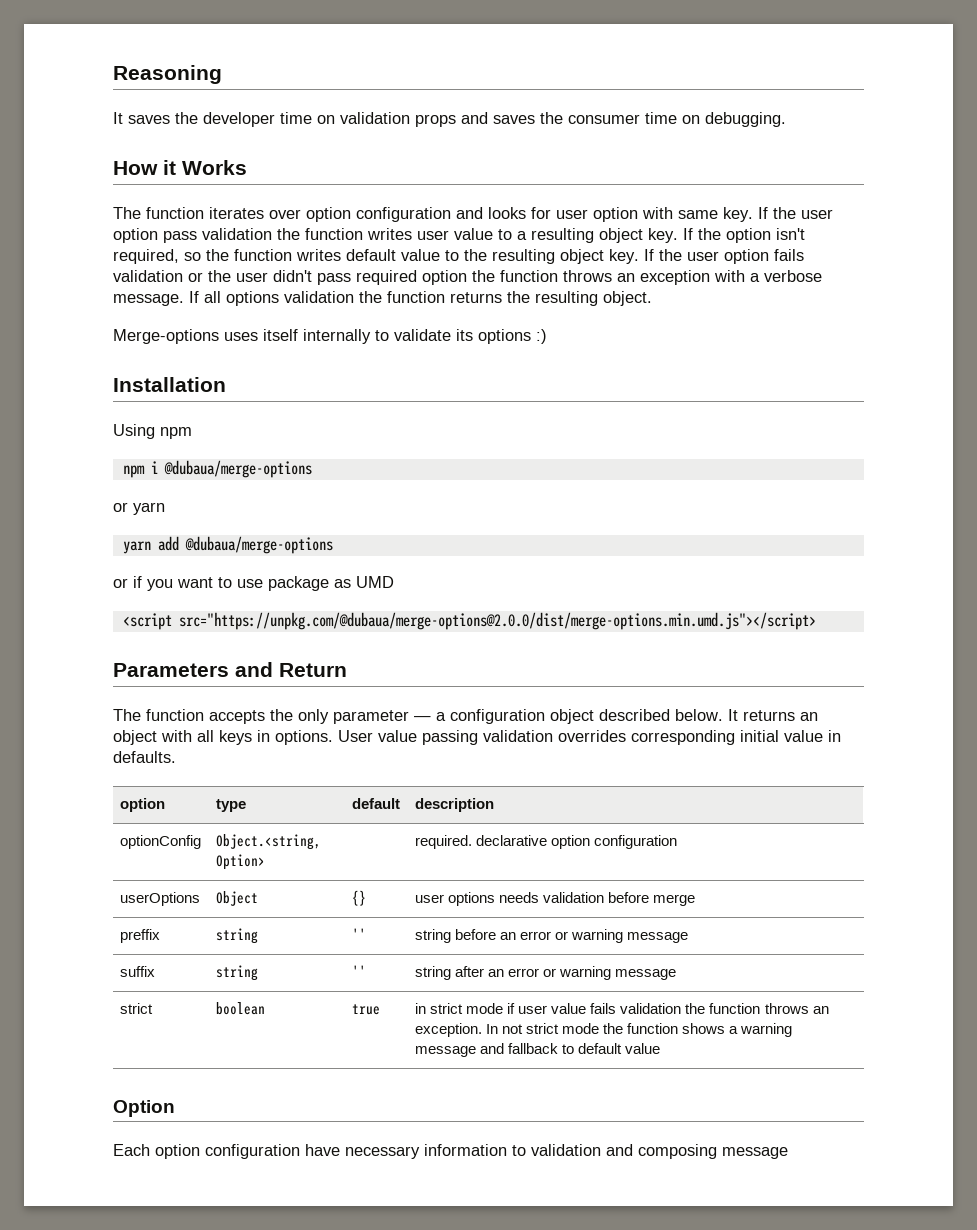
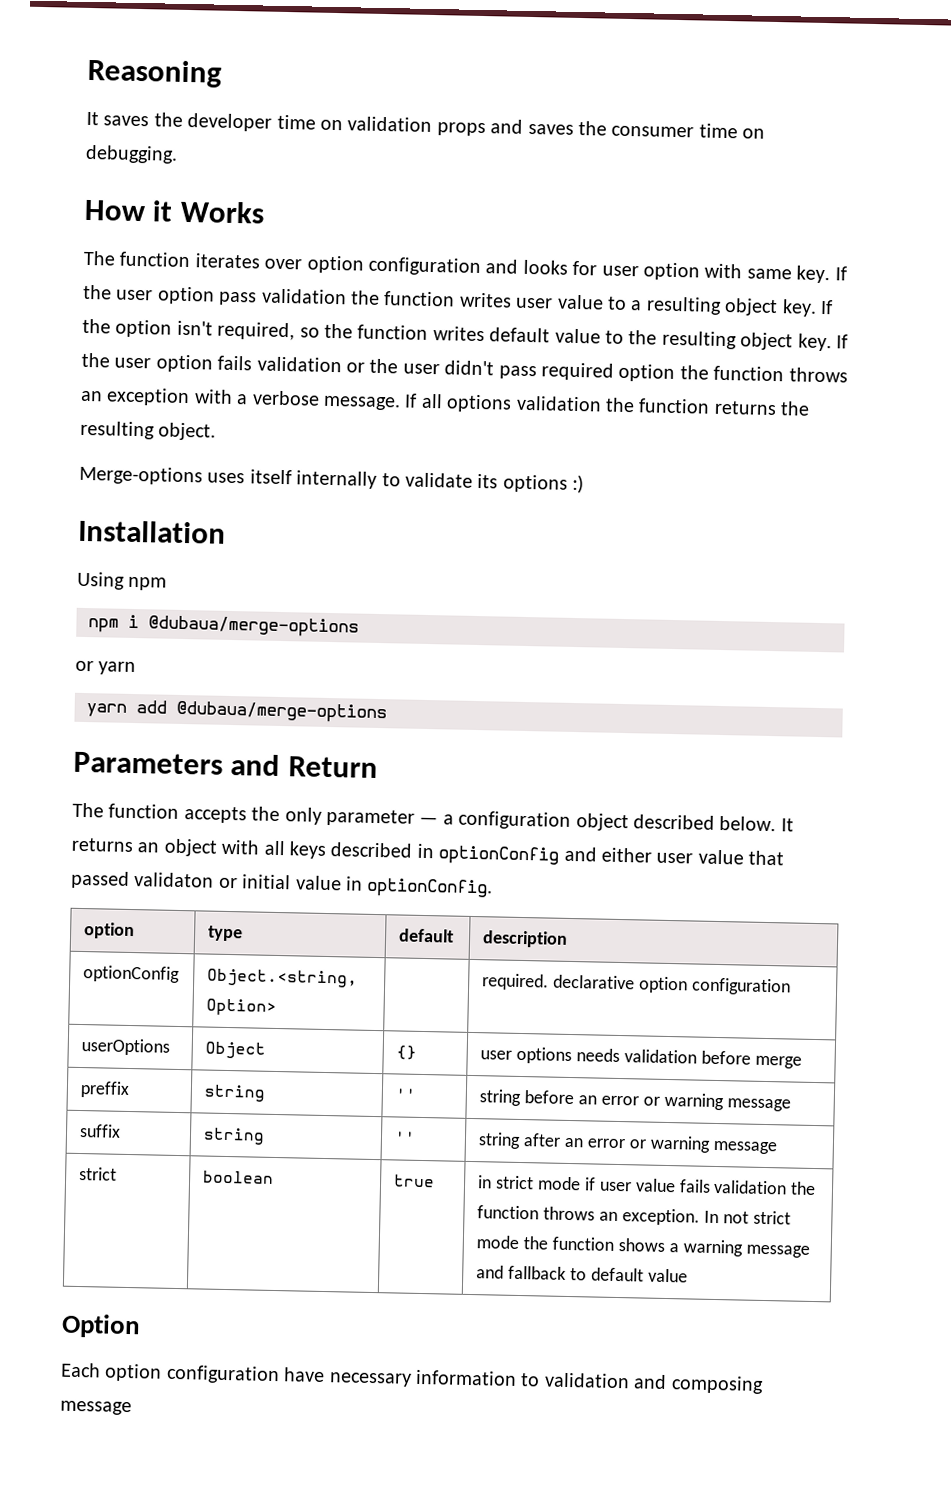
[113,576,394,591] [122,612,816,630] // or if you want to use package as UMD // <script src="https://unpkg.com/@dubaua/merge-options@2.0.0/dist/merge-options.min.umd.js"></script> -> (387, 712) none
[257,730,735,745] in options. User value passing validation overrides corresponding -> [330,842,785,866] [71,870,238,889] described in optionConfig and either user value that passed validaton or
[113,751,176,763] defaults. -> [366,877,494,899] optionConfig.

